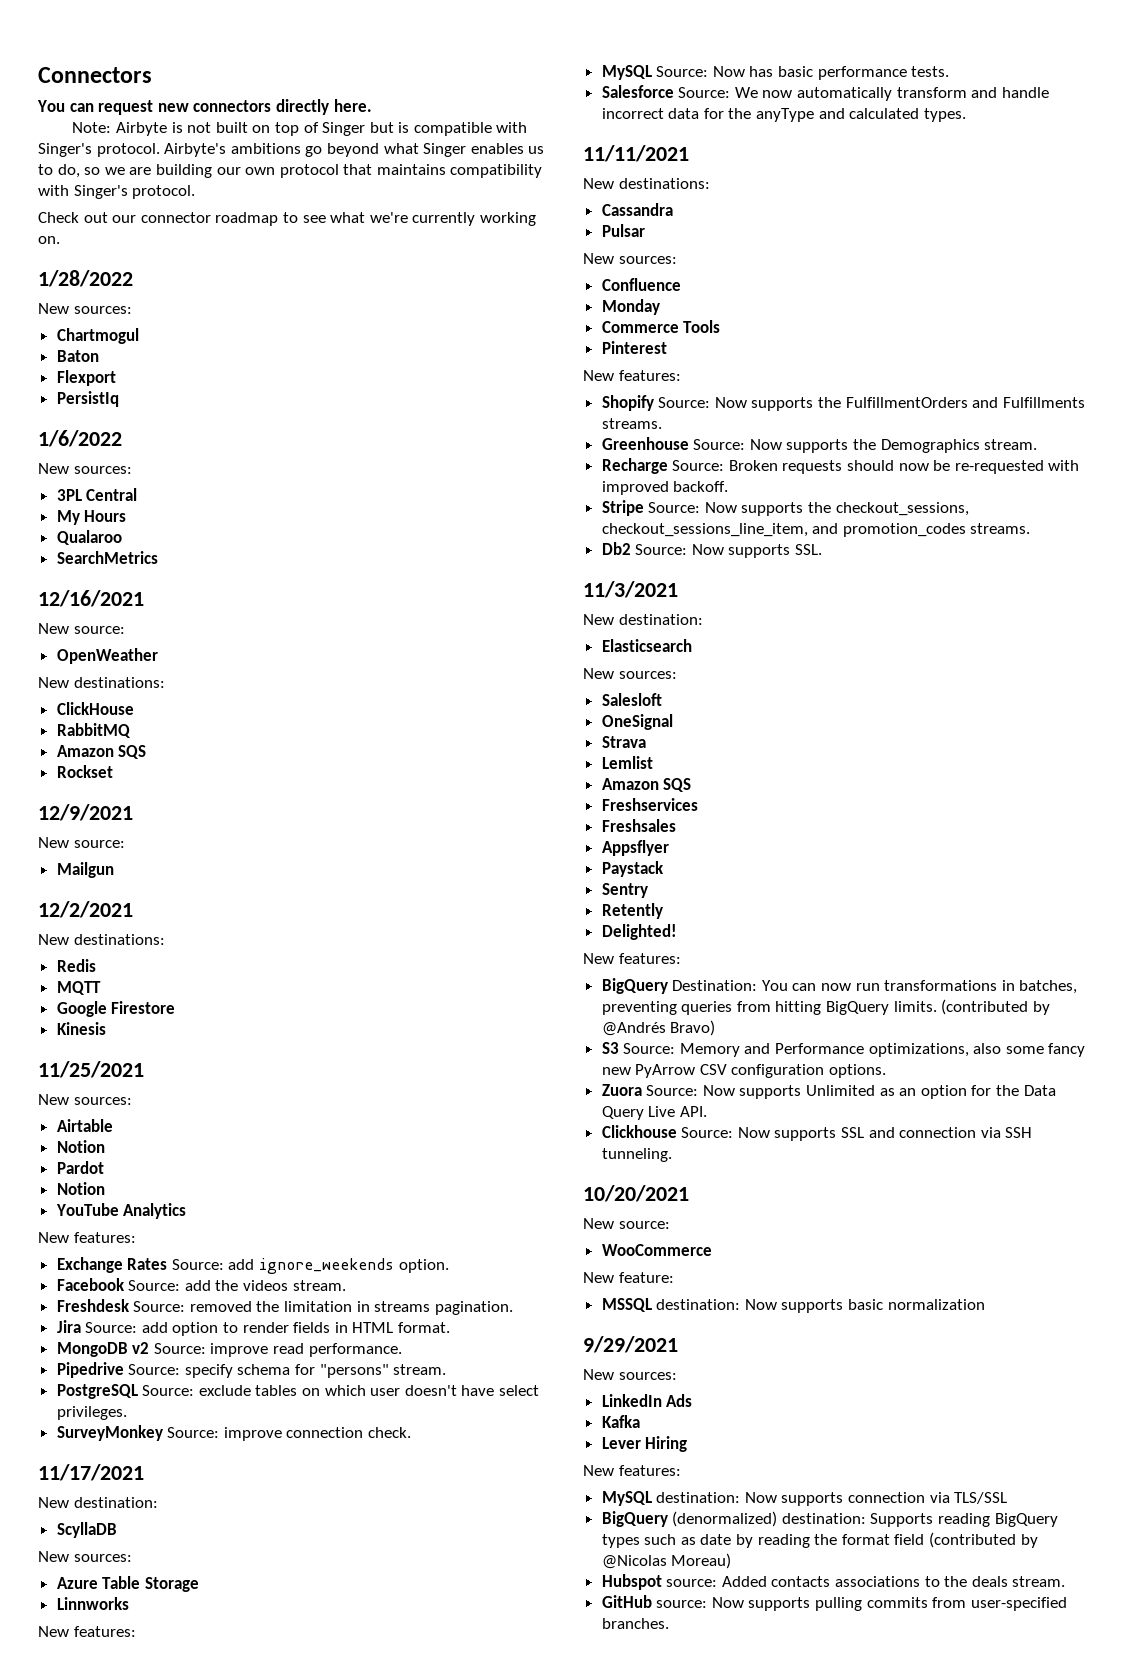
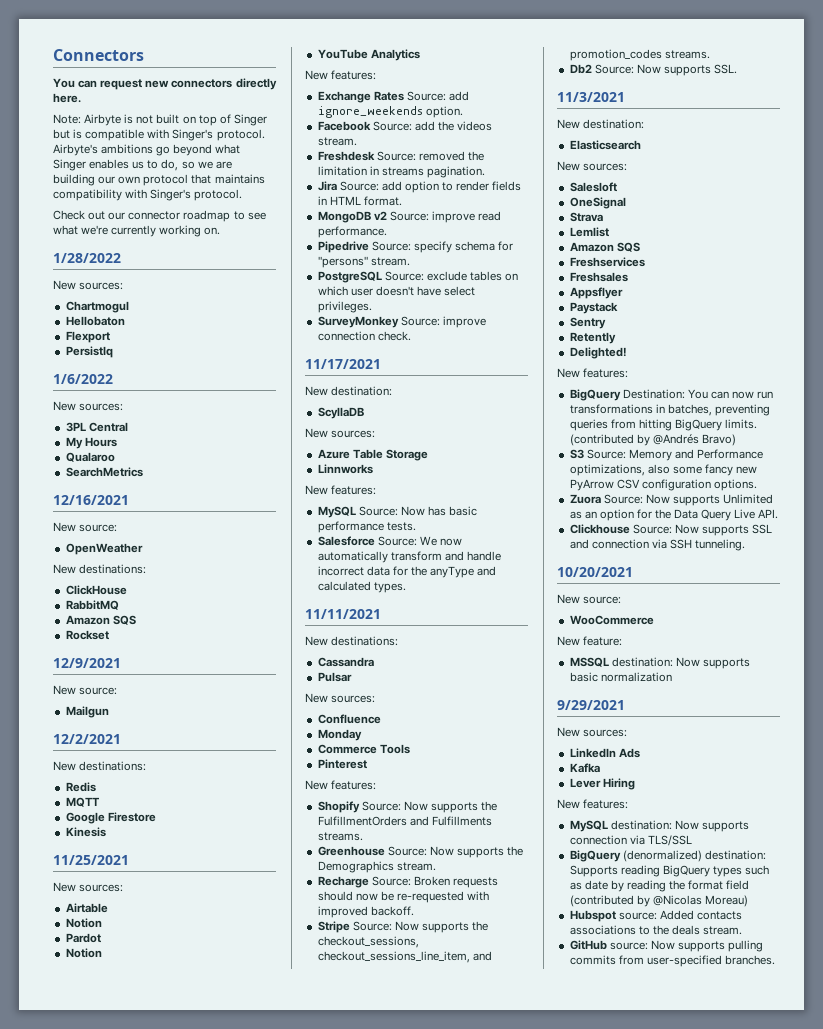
[56,350,99,362] Baton -> [65,316,125,326] Hellobaton

